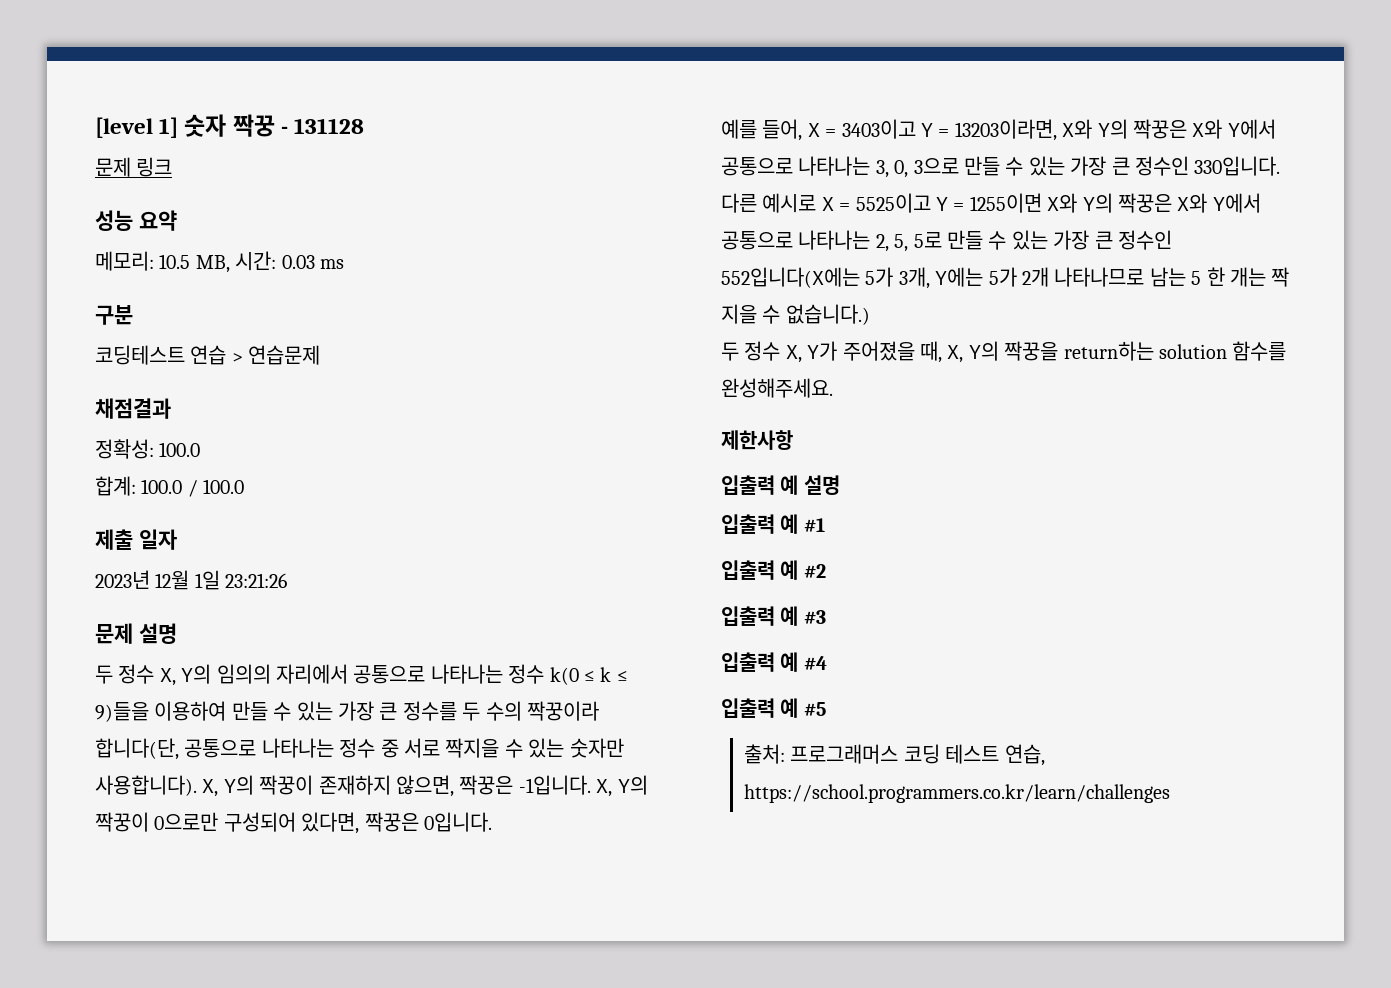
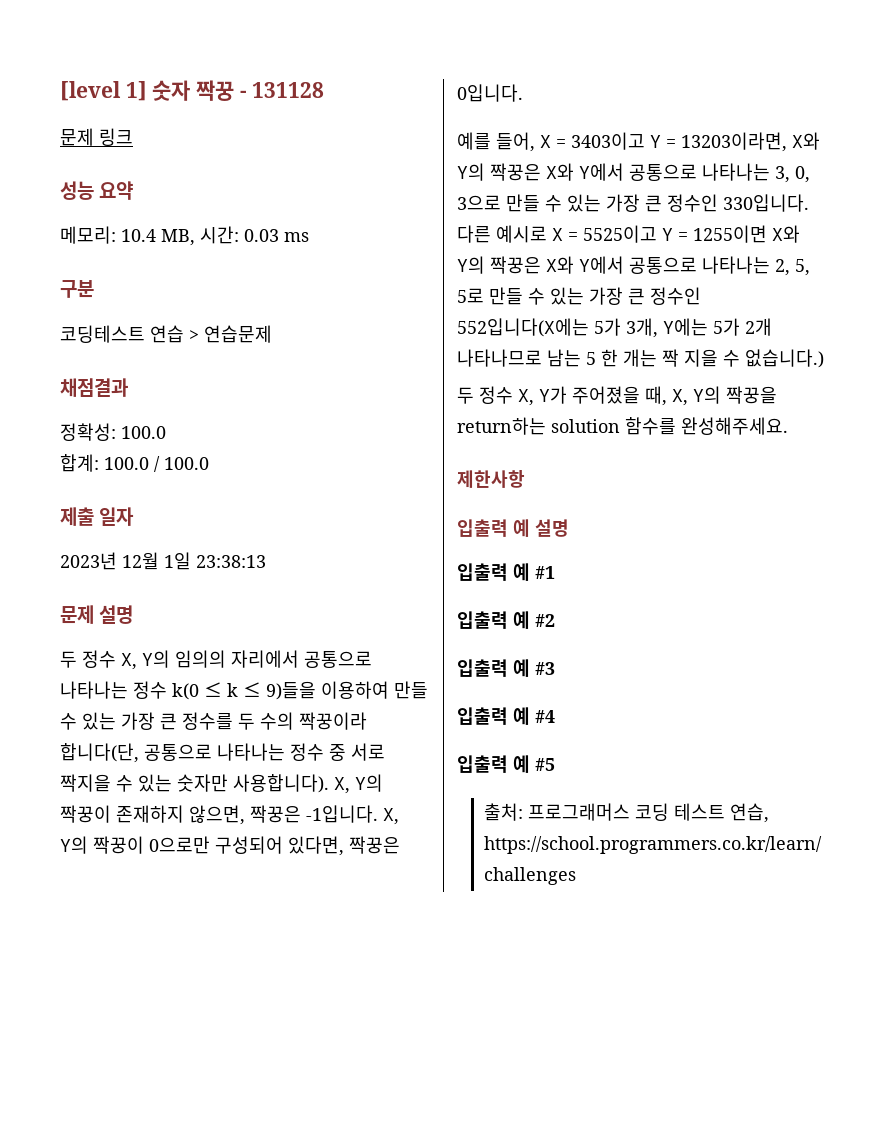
[159,254,191,269] 10.5 -> [121,229,156,242] 10.4
[225,573,288,588] 23:21:26 -> [196,555,266,568] 23:38:13

